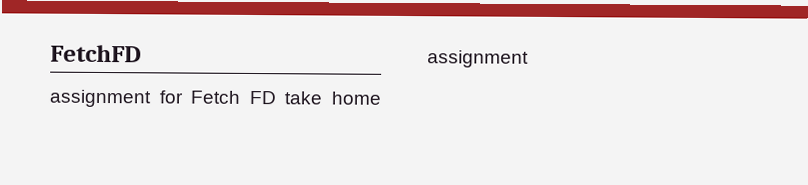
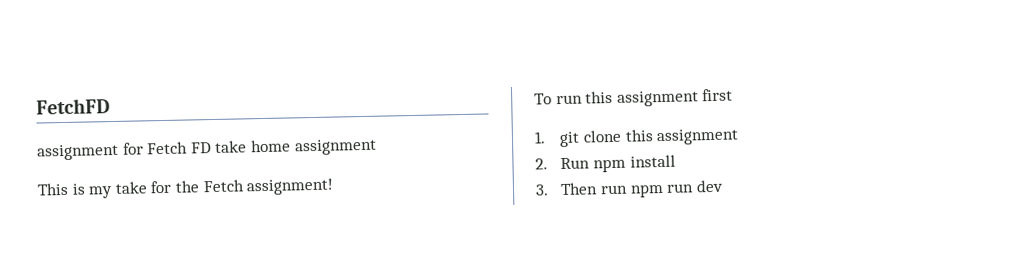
(529, 59) none -> [37,178,335,199] [534,88,734,107] [534,128,740,148] [535,154,676,173] [535,179,724,198] // This is my take for the Fetch assignment! // To run this assignment first // 1. git clone this assignment // 2. Run npm install // 3. Then run npm run dev

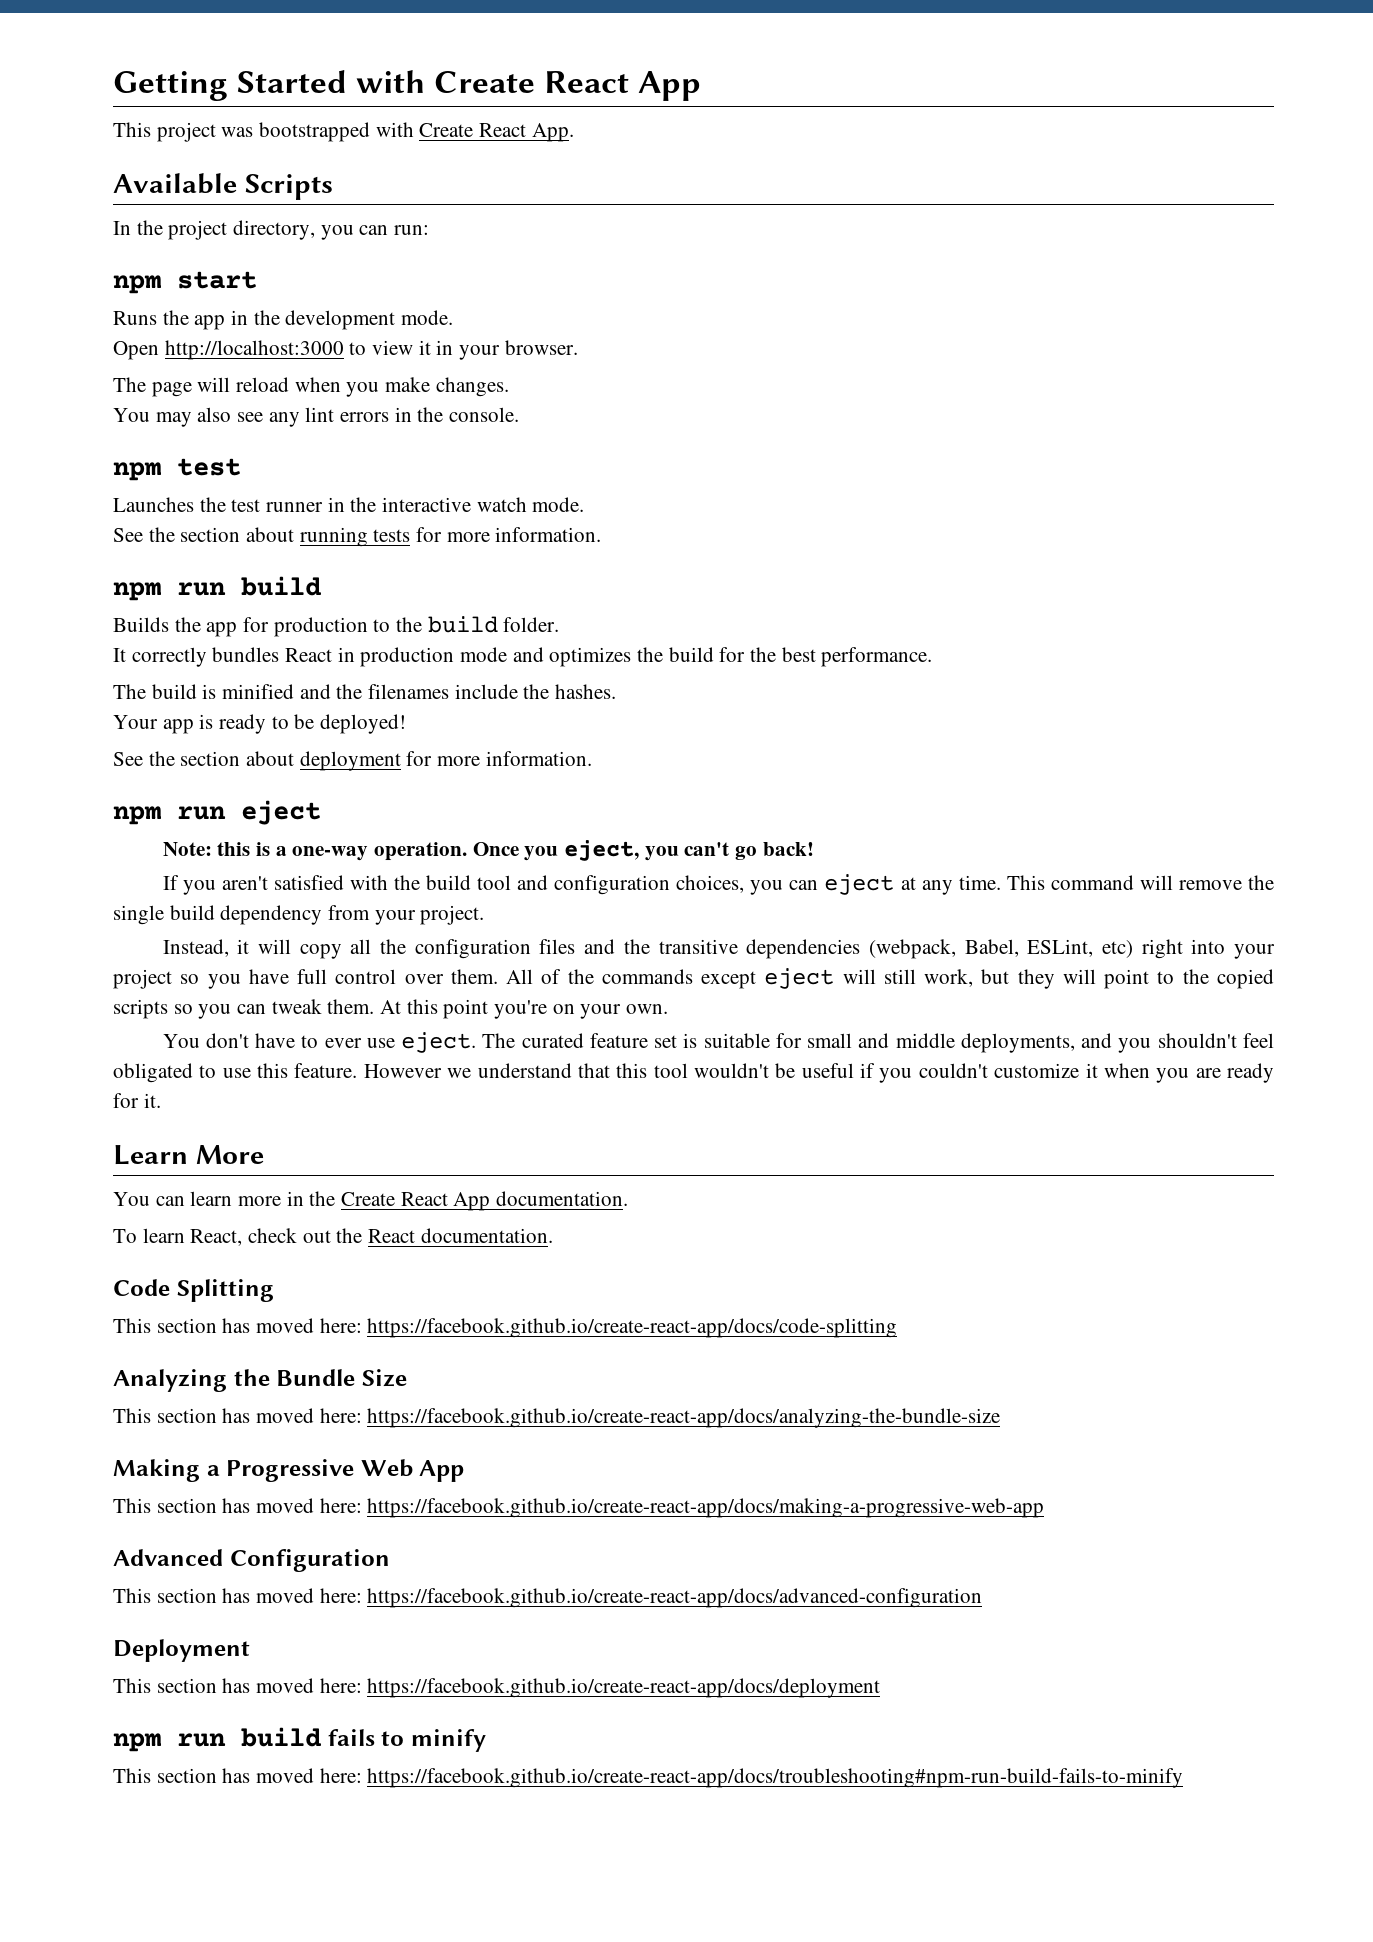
[36,98,110,115] [37,138,377,161] [37,178,335,199] [534,88,734,107] [534,128,740,148] [535,154,676,173] [535,179,724,198] FetchFD // assignment for Fetch FD take home assignment // This is my take for the Fetch assignment! // To run this assignment first // 1. git clone this assignment // 2. Run npm install // 3. Then run npm run dev -> [113,70,702,101] [113,122,574,142] [113,173,333,200] [113,220,430,240] [113,271,257,294] [113,310,454,330] [113,340,578,360] [113,377,509,397] [113,407,520,427] [113,458,241,481] [113,497,585,512] [113,527,602,547] [113,576,321,601] [113,616,560,637] [113,647,933,667] [113,684,617,699] [113,714,407,734] [113,751,592,771] [113,800,321,825] [162,840,814,861] [162,874,1275,895] [113,905,485,925] [162,939,1276,959] [113,968,1274,989] [113,999,669,1019] [162,1032,1275,1053] [113,1063,1274,1083] [113,1093,161,1108] [113,1145,264,1165] [113,1191,629,1211] [113,1228,553,1246] [113,1279,274,1302] [113,1318,898,1338] [113,1369,407,1392] [113,1408,1001,1428] [113,1459,465,1482] [113,1498,1045,1518] [113,1549,390,1572] [113,1588,983,1608] [113,1639,250,1662] [113,1678,881,1698] [113,1727,486,1752] [113,1768,1184,1788] Getting Started with Create React App // This project was bootstrapped with Create React App. // Available Scripts // In the project directory, you can run: // npm start // Runs the app in the development mode. // Open http://localhost:3000 to view it in your browser. // The page will reload when you make changes. // You may also see any lint errors in the console. // npm test // Launches the test runner in the interactive watch mode. // See the section about running tests for more information. // npm run build // Builds the app for production to the build folder. // It correctly bundles React in production mode and optimizes the build for the best performance. // The build is minified and the filenames include the hashes. // Your app is ready to be deployed! // See the section about deployment for more information. // npm run eject // Note: this is a one-way operation. Once you eject, you can't go back! // If you aren't satisfied with the build tool and configuration choices, you can eject at any time. This command will remove the single build dependency from your project. // Instead, it will copy all the configuration files and the transitive dependencies (webpack, Babel, ESLint, etc) right into your project so you have full control over them. All of the commands except eject will still work, but they will point to the copied scripts so you can tweak them. At this point you're on your own. // You don't have to ever use eject. The curated feature set is suitable for small and middle deployments, and you shouldn't feel obligated to use this feature. However we understand that this tool wouldn't be useful if you couldn't customize it when you are ready for it. // Learn More // You can learn more in the Create React App documentation. // To learn React, check out the React documentation. // Code Splitting // This section has moved here: https://facebook.github.io/create-react-app/docs/code-splitting // Analyzing the Bundle Size // This section has moved here: https://facebook.github.io/create-react-app/docs/analyzing-the-bundle-size // Making a Progressive Web App // This section has moved here: https://facebook.github.io/create-react-app/docs/making-a-progressive-web-app // Advanced Configuration // This section has moved here: https://facebook.github.io/create-react-app/docs/advanced-configuration // Deployment // This section has moved here: https://facebook.github.io/create-react-app/docs/deployment // npm run build fails to minify // This section has moved here: https://facebook.github.io/create-react-app/docs/troubleshooting#npm-run-build-fails-to-minify

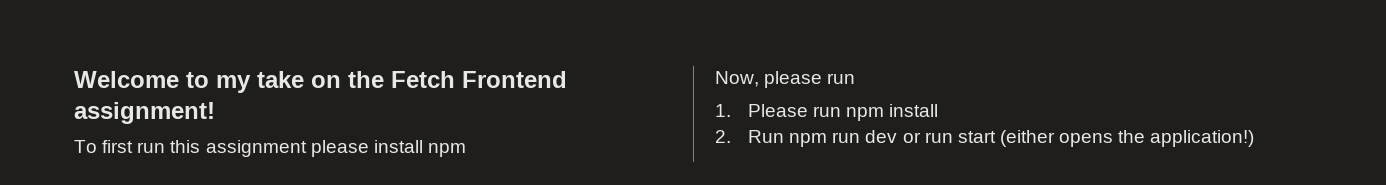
[113,70,702,101] [113,122,574,142] [113,173,333,200] [113,220,430,240] [113,271,257,294] [113,310,454,330] [113,340,578,360] [113,377,509,397] [113,407,520,427] [113,458,241,481] [113,497,585,512] [113,527,602,547] [113,576,321,601] [113,616,560,637] [113,647,933,667] [113,684,617,699] [113,714,407,734] [113,751,592,771] [113,800,321,825] [162,840,814,861] [162,874,1275,895] [113,905,485,925] [162,939,1276,959] [113,968,1274,989] [113,999,669,1019] [162,1032,1275,1053] [113,1063,1274,1083] [113,1093,161,1108] [113,1145,264,1165] [113,1191,629,1211] [113,1228,553,1246] [113,1279,274,1302] [113,1318,898,1338] [113,1369,407,1392] [113,1408,1001,1428] [113,1459,465,1482] [113,1498,1045,1518] [113,1549,390,1572] [113,1588,983,1608] [113,1639,250,1662] [113,1678,881,1698] [113,1727,486,1752] [113,1768,1184,1788] Getting Started with Create React App // This project was bootstrapped with Create React App. // Available Scripts // In the project directory, you can run: // npm start // Runs the app in the development mode. // Open http://localhost:3000 to view it in your browser. // The page will reload when you make changes. // You may also see any lint errors in the console. // npm test // Launches the test runner in the interactive watch mode. // See the section about running tests for more information. // npm run build // Builds the app for production to the build folder. // It correctly bundles React in production mode and optimizes the build for the best performance. // The build is minified and the filenames include the hashes. // Your app is ready to be deployed! // See the section about deployment for more information. // npm run eject // Note: this is a one-way operation. Once you eject, you can't go back! // If you aren't satisfied with the build tool and configuration choices, you can eject at any time. This command will remove the single build dependency from your project. // Instead, it will copy all the configuration files and the transitive dependencies (webpack, Babel, ESLint, etc) right into your project so you have full control over them. All of the commands except eject will still work, but they will point to the copied scripts so you can tweak them. At this point you're on your own. // You don't have to ever use eject. The curated feature set is suitable for small and middle deployments, and you shouldn't feel obligated to use this feature. However we understand that this tool wouldn't be useful if you couldn't customize it when you are ready for it. // Learn More // You can learn more in the Create React App documentation. // To learn React, check out the React documentation. // Code Splitting // This section has moved here: https://facebook.github.io/create-react-app/docs/code-splitting // Analyzing the Bundle Size // This section has moved here: https://facebook.github.io/create-react-app/docs/analyzing-the-bundle-size // Making a Progressive Web App // This section has moved here: https://facebook.github.io/create-react-app/docs/making-a-progressive-web-app // Advanced Configuration // This section has moved here: https://facebook.github.io/create-react-app/docs/advanced-configuration // Deployment // This section has moved here: https://facebook.github.io/create-react-app/docs/deployment // npm run build fails to minify // This section has moved here: https://facebook.github.io/create-react-app/docs/troubleshooting#npm-run-build-fails-to-minify -> [74,71,567,93] [74,102,215,124] [74,140,466,157] [715,71,856,88] [715,104,939,121] [715,130,1255,147] Welcome to my take on the Fetch Frontend assignment! // To first run this assignment please install npm // Now, please run // 1. Please run npm install // 2. Run npm run dev or run start (either opens the application!)

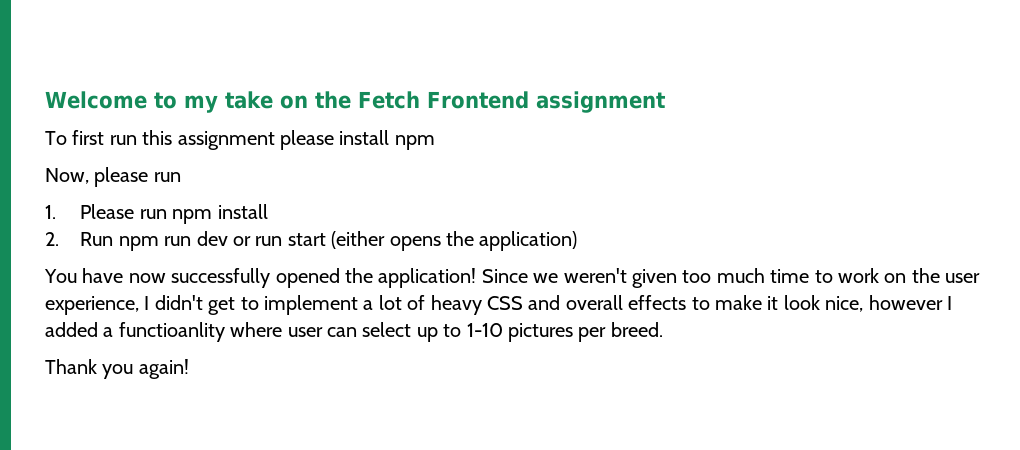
[74,102,215,124] assignment! -> [535,91,666,113] assignment
[1150,130,1255,147] application!) -> [479,231,578,251] [44,268,981,288] [45,295,952,315] [45,322,663,342] [45,359,189,379] application) // You have now successfully opened the application! Since we weren't given too much time to work on the user experience, I didn't get to implement a lot of heavy CSS and overall effects to make it look nice, however I added a functioanlity where user can select up to 1-10 pictures per breed. // Thank you again!

